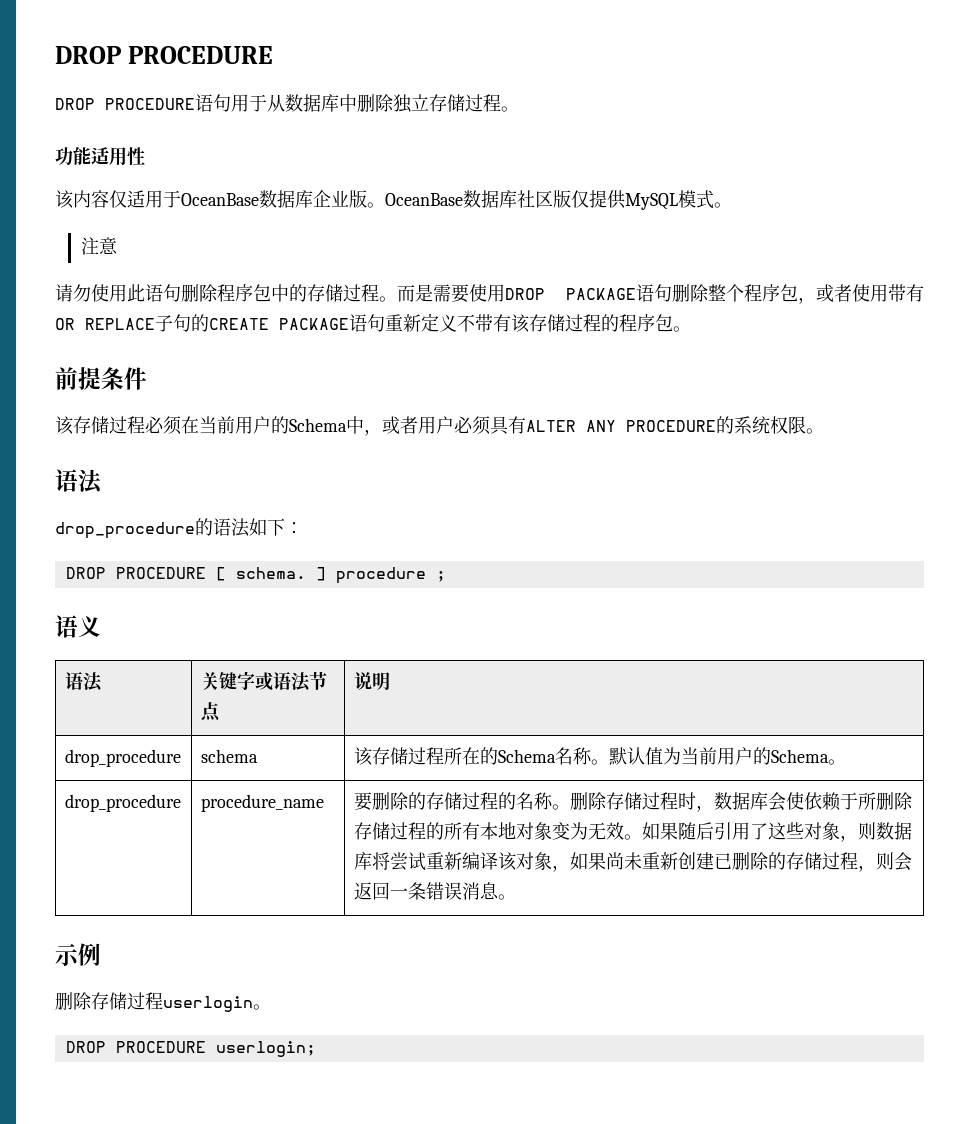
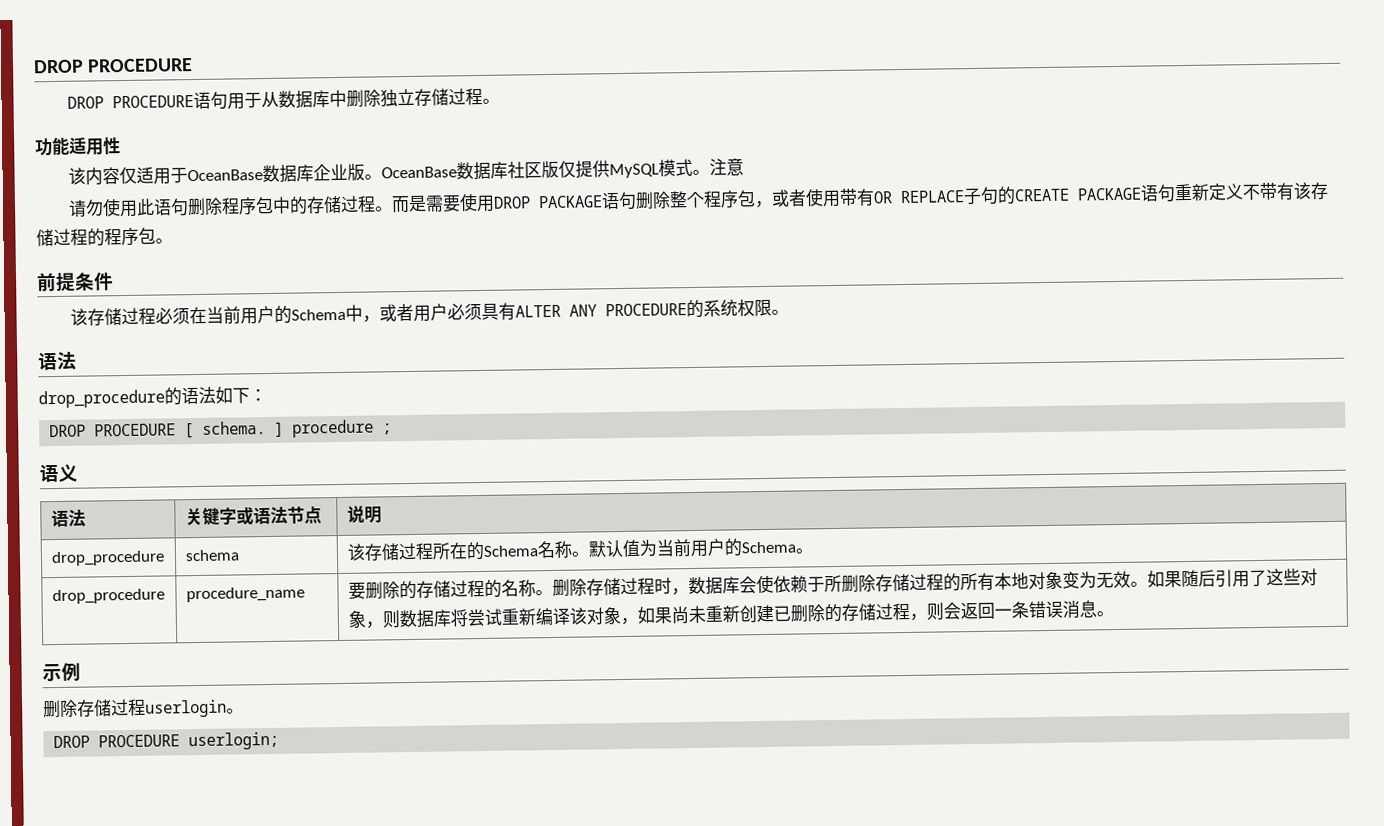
(732, 205) // -> (711, 172) none

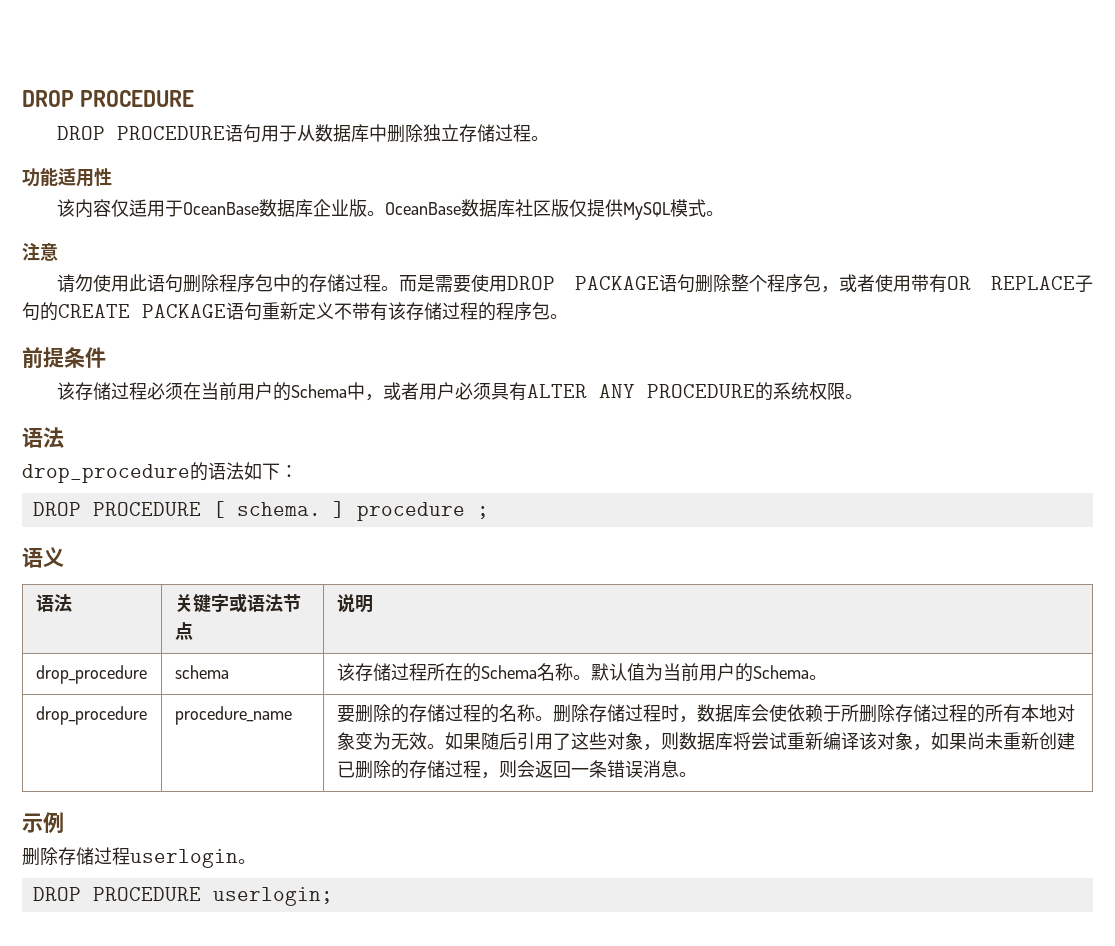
(711, 172) none -> (724, 213) //

